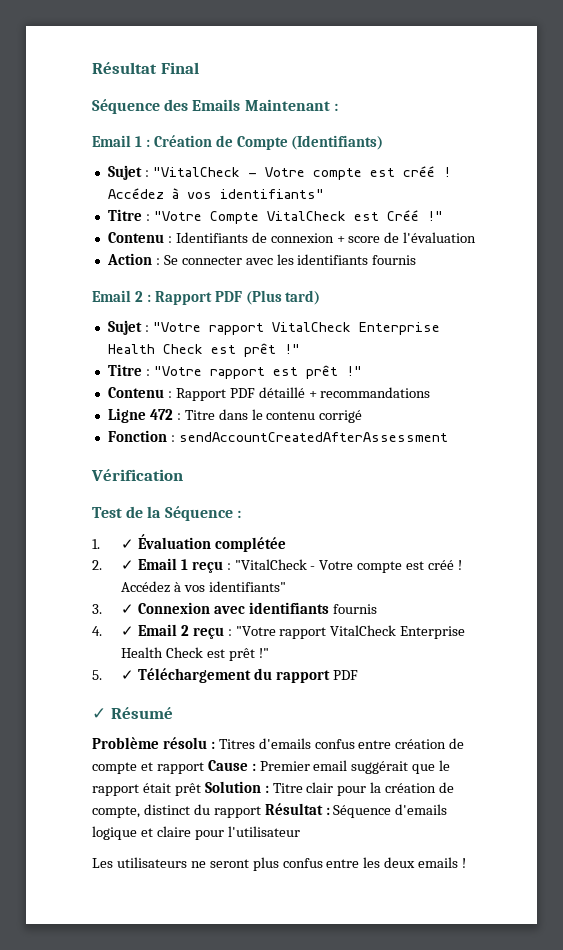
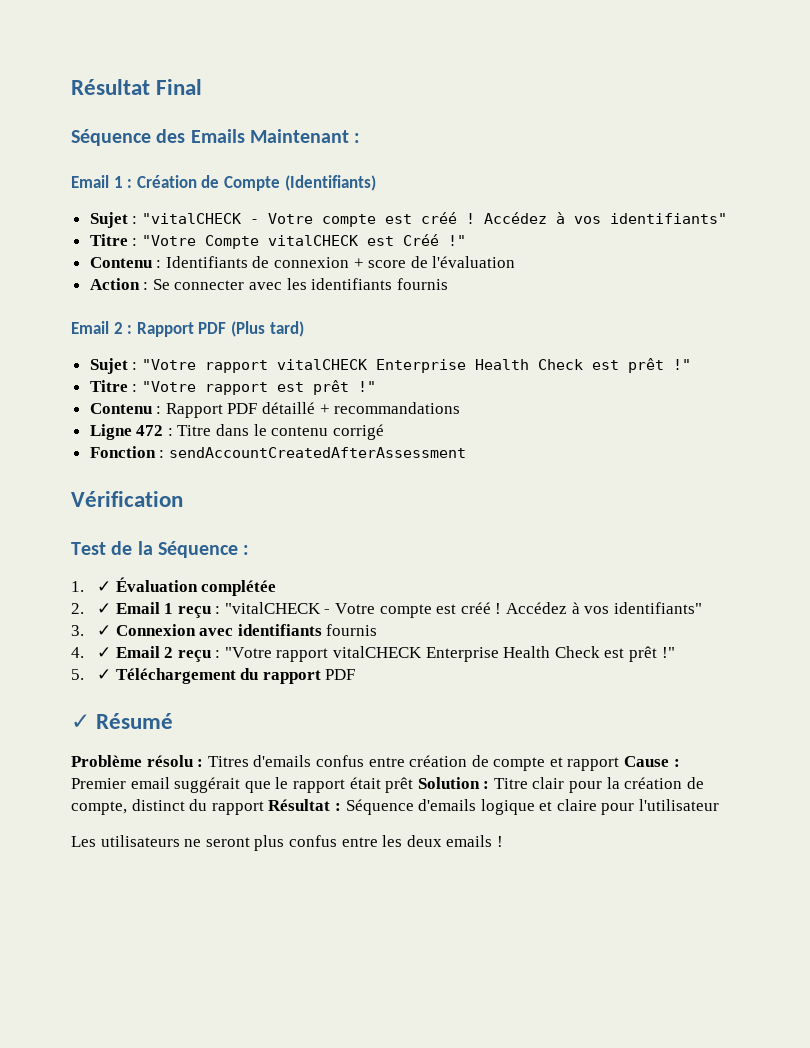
[152,167,240,177] "VitalCheck -> [141,213,241,224] "vitalCHECK
[266,211,346,221] VitalCheck -> [267,235,358,246] vitalCHECK
[271,322,351,332] VitalCheck -> [276,359,367,370] vitalCHECK
[234,559,307,570] "VitalCheck -> [224,602,321,614] "vitalCHECK
[330,625,397,636] VitalCheck -> [333,646,423,658] vitalCHECK

